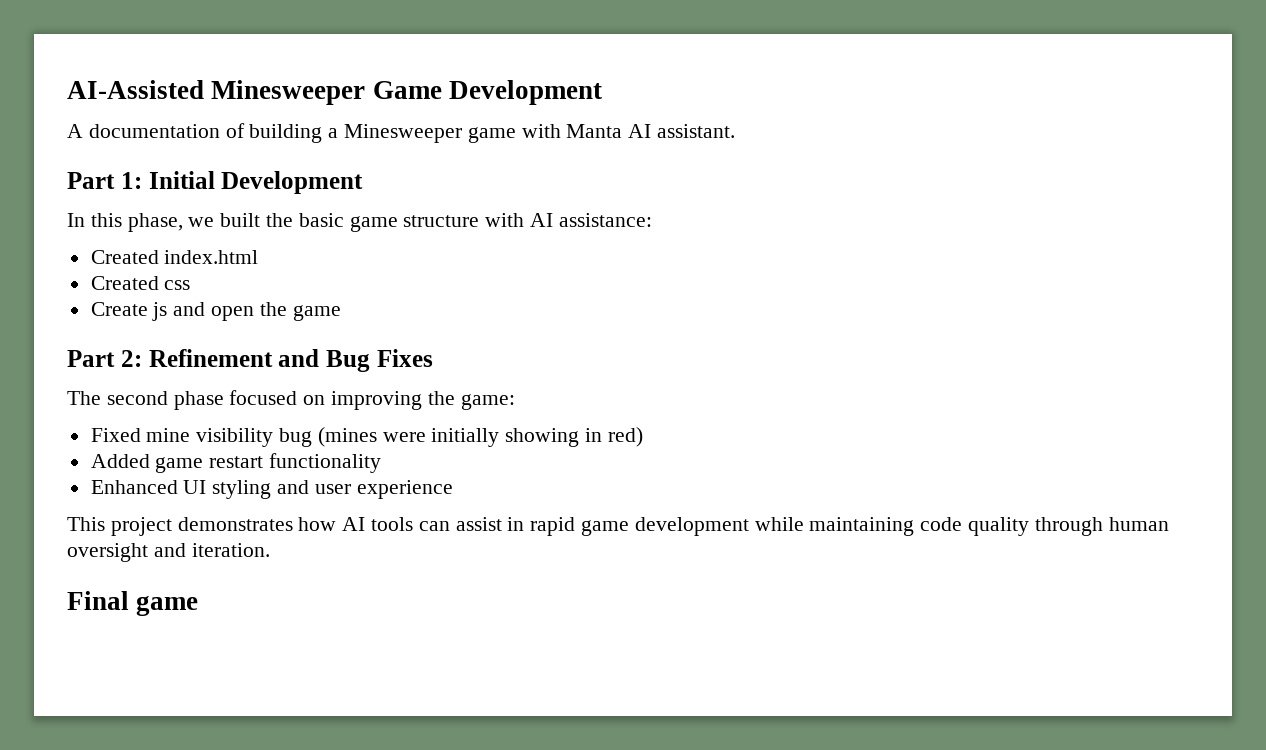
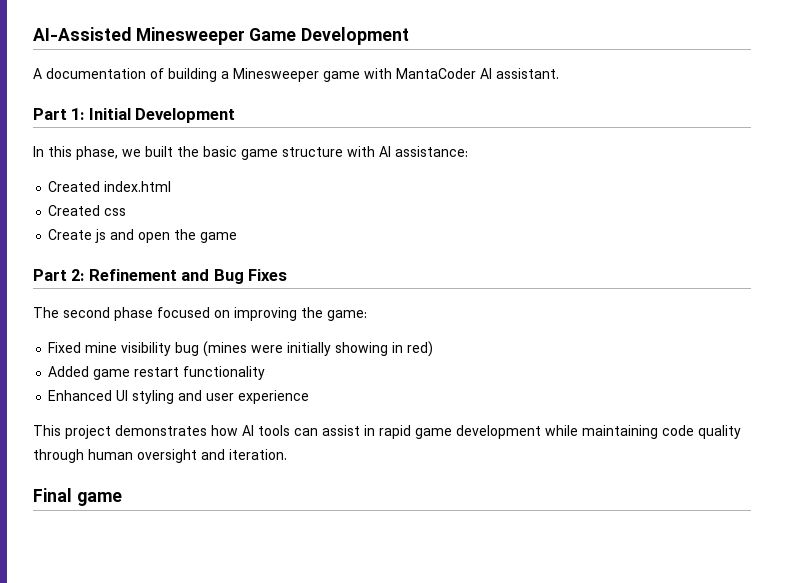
[566,124,623,138] Manta -> [396,68,476,79] MantaCoder

